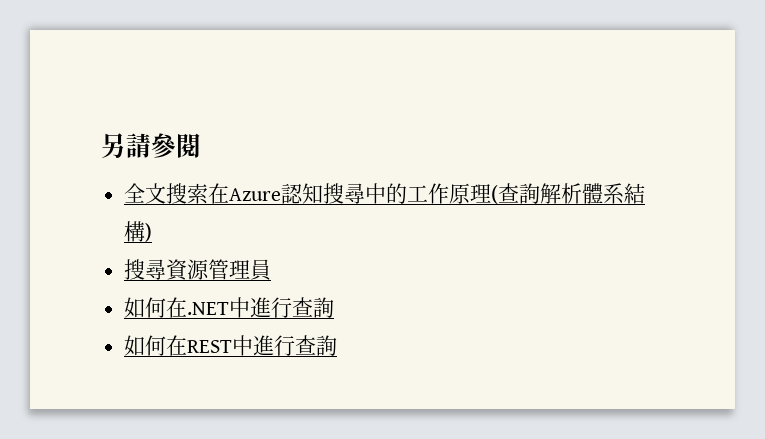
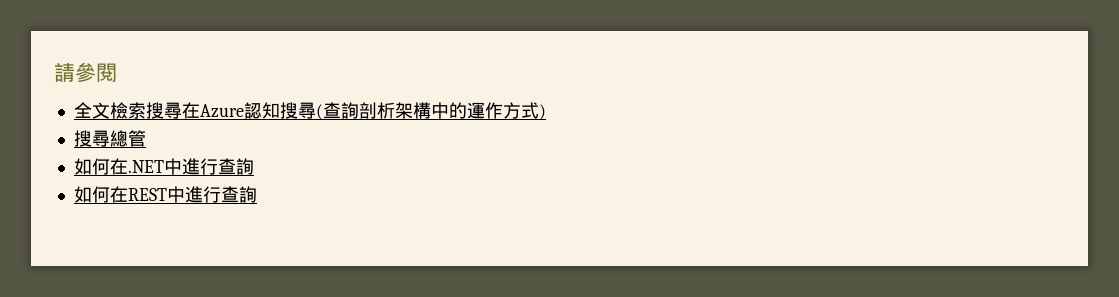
[101,133,126,158] 另 -> (54, 72) none
[166,183,209,204] 搜索 -> [109,102,182,119] 檢索搜尋
[365,183,646,204] [124,221,146,242] 中的工作原理(查詢解析體系結構 -> [315,102,539,120] (查詢剖析架構中的運作方式
[166,259,210,281] 資源 -> [109,130,128,147] 總
[229,259,272,280] 理員 -> (146, 138) none

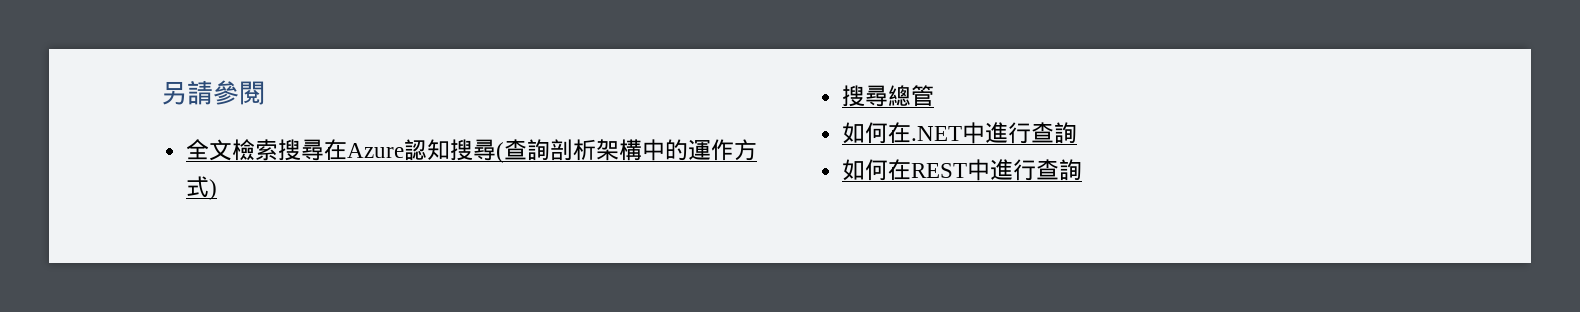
(54, 72) none -> [161,81,187,105] 另

